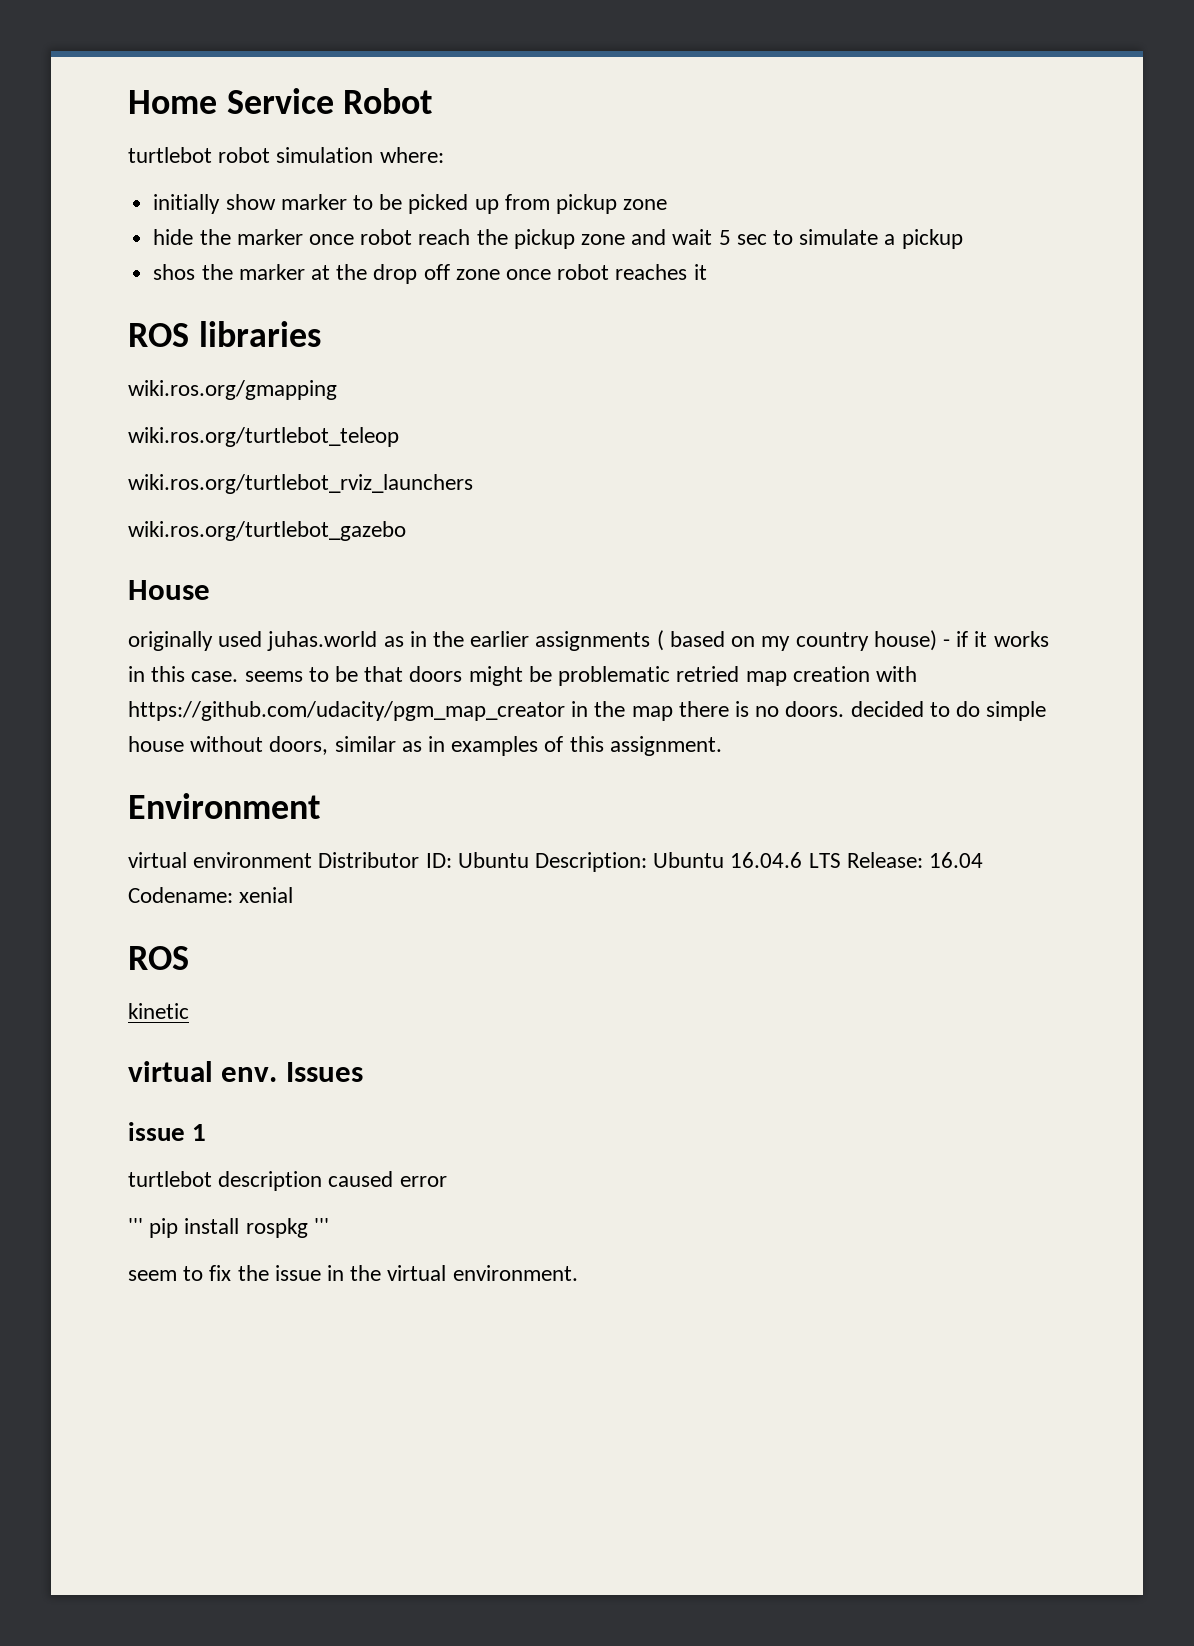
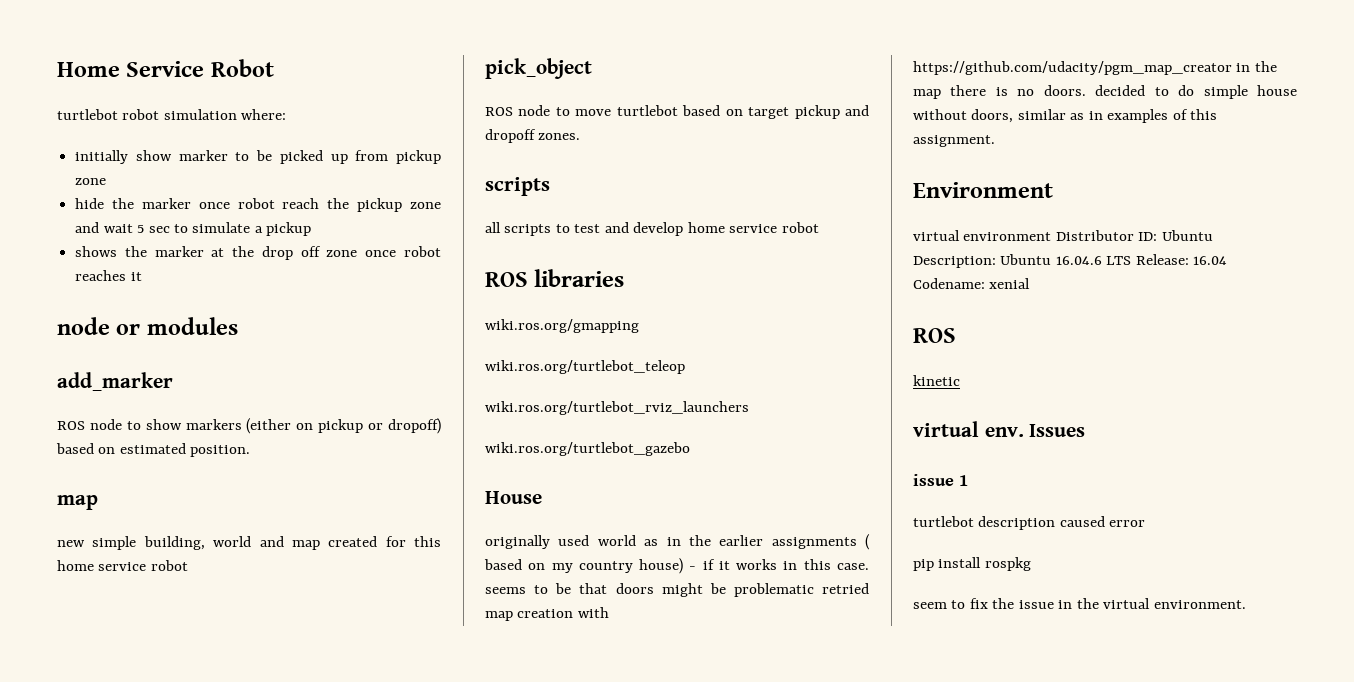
[153,264,196,280] shos -> [75,246,118,257] shows
(707, 272) none -> [57,317,238,335] [57,372,173,391] [57,418,442,434] [56,443,251,457] [57,495,98,510] [57,536,441,550] [57,560,188,571] [485,58,592,79] [485,105,870,119] [485,129,581,143] [485,177,550,196] [485,222,819,236] // node or modules // add_marker // ROS node to show markers (either on pickup or dropoff) based on estimated position. // map // new simple building, world and map created for this home service robot // pick_object // ROS node to move turtlebot based on target pickup and dropoff zones. // scripts // all scripts to test and develop home service robot
[267,631,378,651] juhas.world -> [597,535,636,546] world
[128,1218,143,1234] ''' -> (1146, 523) none
[313,1218,329,1234] ''' -> (1031, 564) none

